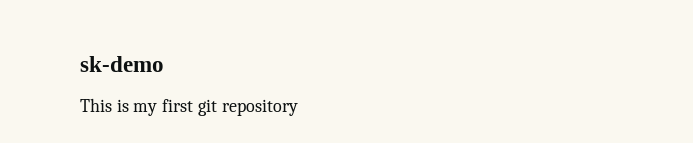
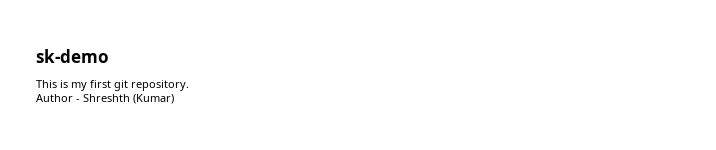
[221,99,298,116] repository -> [131,80,189,91] [36,94,174,104] repository. // Author - Shreshth (Kumar)

